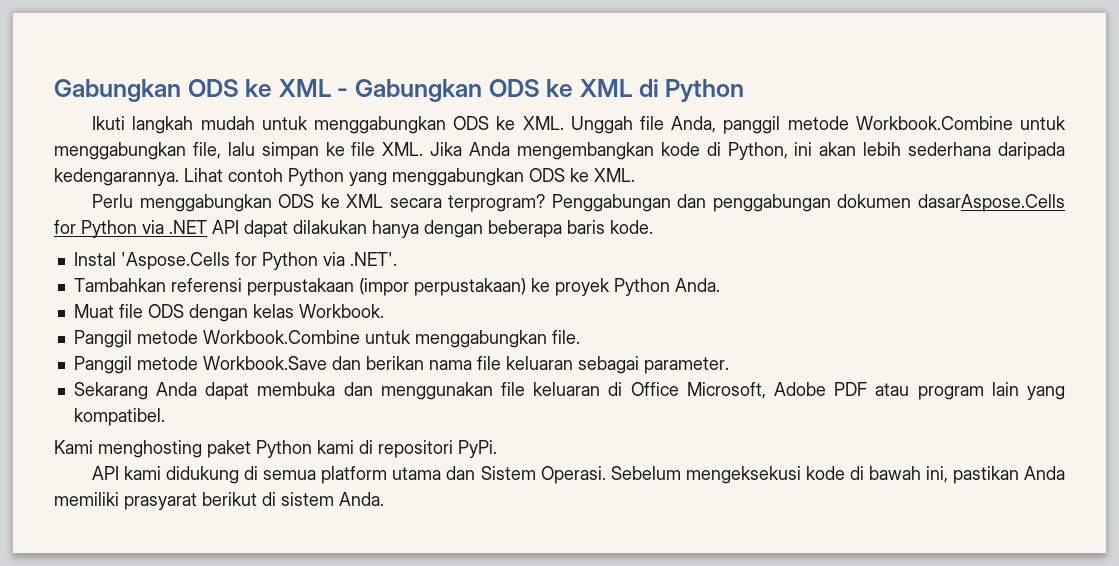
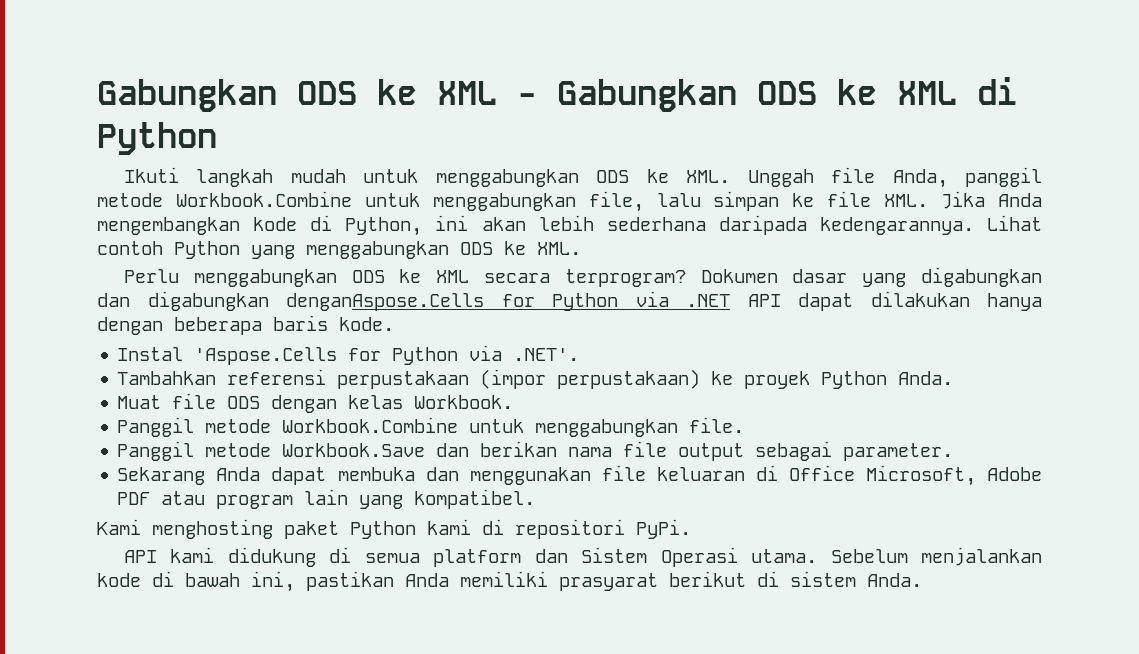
[551,194,1065,212] Penggabungan dan penggabungan dokumen dasarAspose.Cells -> [700,267,1042,287] [97,291,484,311] Dokumen dasar yang digabungkan dan digabungkan denganAspose.Cells
[505,356,573,370] keluaran -> [678,443,745,461] output
[392,467,442,480] utama -> (522, 558) none
[540,466,801,484] Operasi. Sebelum mengeksekusi -> [660,547,1043,567] Operasi utama. Sebelum menjalankan

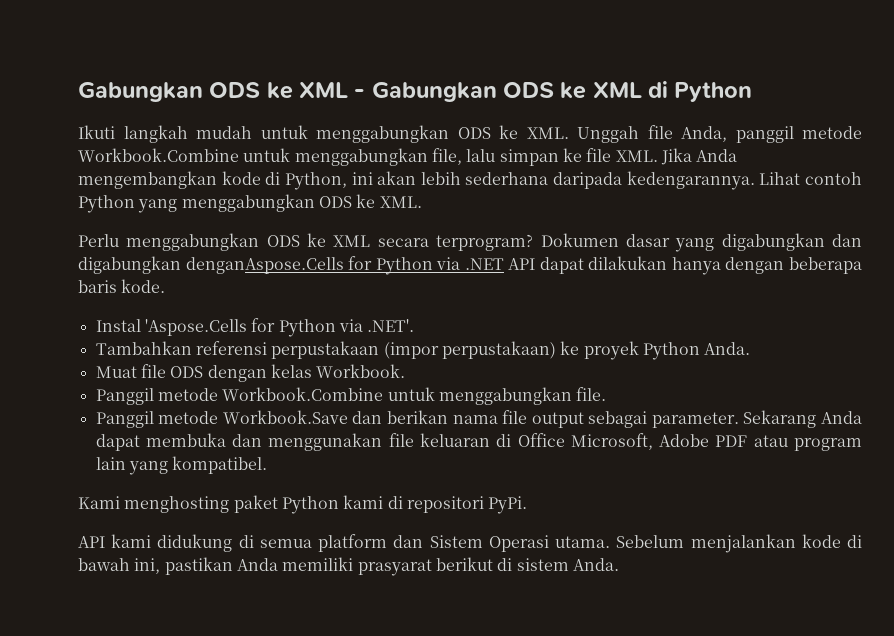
(954, 452) // -> (739, 420) none

